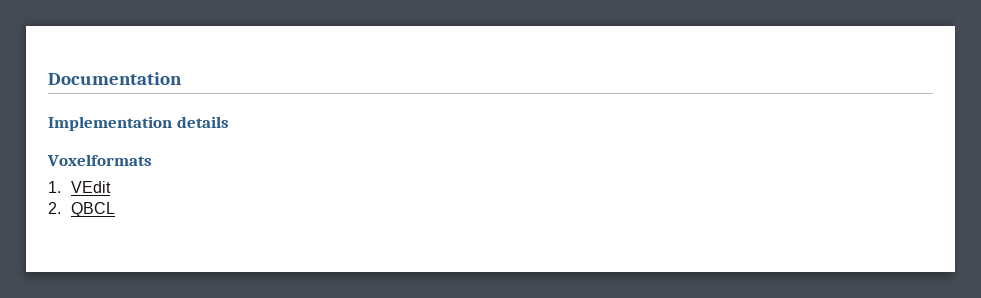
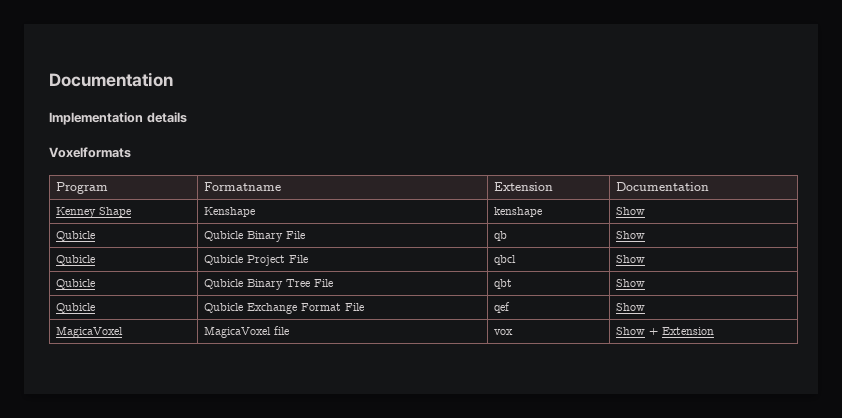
[48,181,112,193] [48,202,116,217] // 1. VEdit // 2. QBCL -> [56,182,109,194] [204,182,282,191] [494,182,554,191] [616,182,710,191] [56,207,132,218] [204,207,256,217] [494,207,543,217] [616,207,646,215] [56,231,96,241] [204,231,306,242] [494,231,508,241] [616,231,646,239] [56,255,96,265] [204,255,309,266] [494,255,517,265] [616,255,646,263] [56,279,96,289] [204,279,334,290] [494,279,513,289] [616,279,646,287] [56,303,96,313] [204,303,365,314] [494,302,511,313] [616,303,646,311] [56,326,124,338] [204,326,290,338] [494,329,514,335] [616,327,715,335] // Program | Formatname | Extension | Documentation // Kenney Shape | Kenshape | kenshape | Show // Qubicle | Qubicle Binary File | qb | Show // Qubicle | Qubicle Project File | qbcl | Show // Qubicle | Qubicle Binary Tree File | qbt | Show // Qubicle | Qubicle Exchange Format File | qef | Show // MagicaVoxel | MagicaVoxel file | vox | Show + Extension

